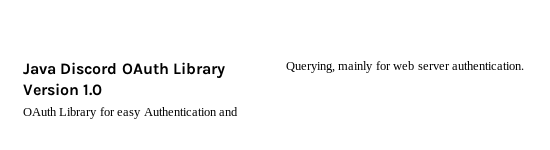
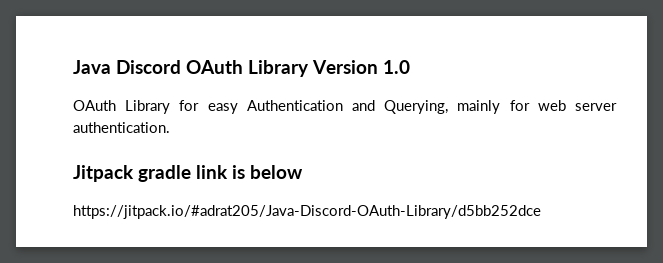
(524, 65) none -> [73,165,303,182] [73,205,541,219] // Jitpack gradle link is below // https://jitpack.io/#adrat205/Java-Discord-OAuth-Library/d5bb252dce

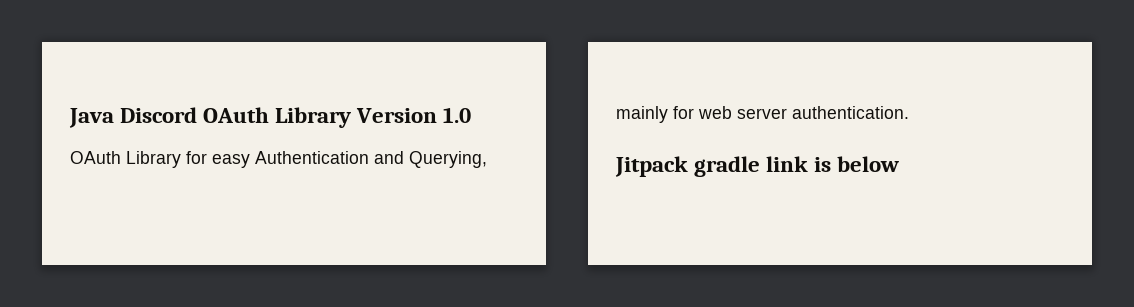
[73,205,541,219] // https://jitpack.io/#adrat205/Java-Discord-OAuth-Library/d5bb252dce -> (900, 164) none

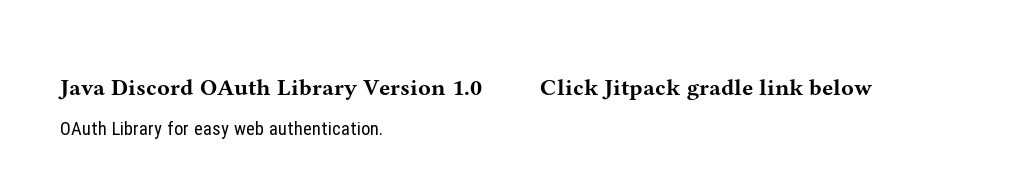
[255,151,487,168] [616,106,787,123] Authentication and Querying, mainly for web server -> [233,121,264,135] web
(909, 112) none -> [540,79,599,95] Click
[814,157,832,172] is -> (805, 87) none

